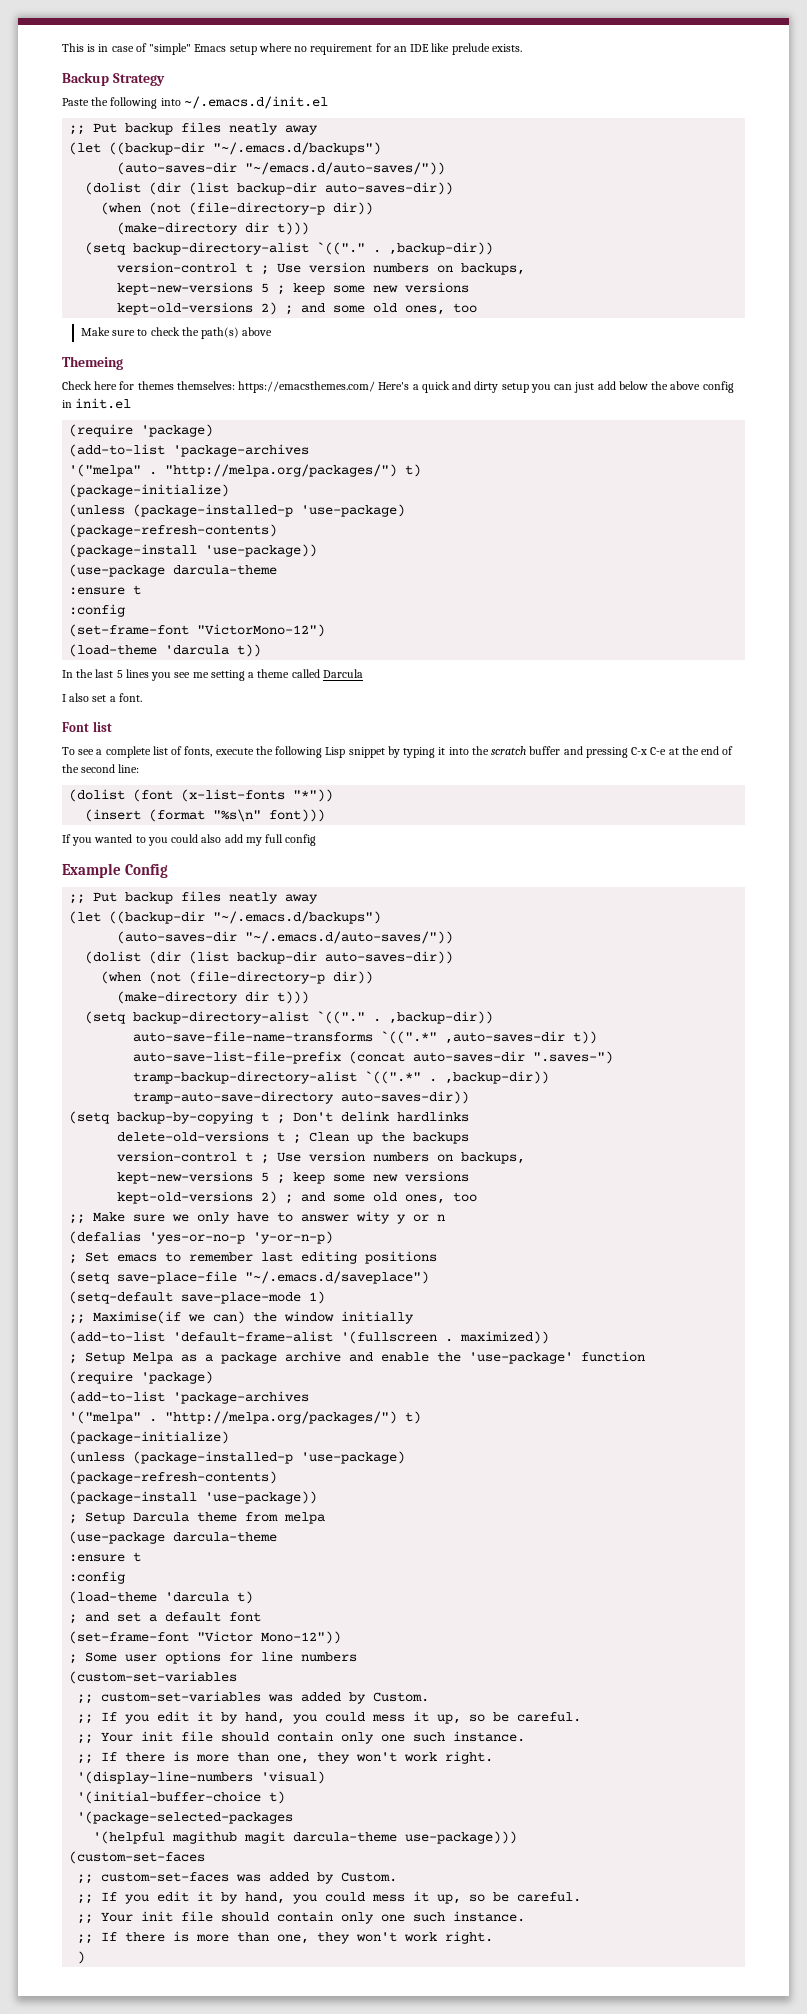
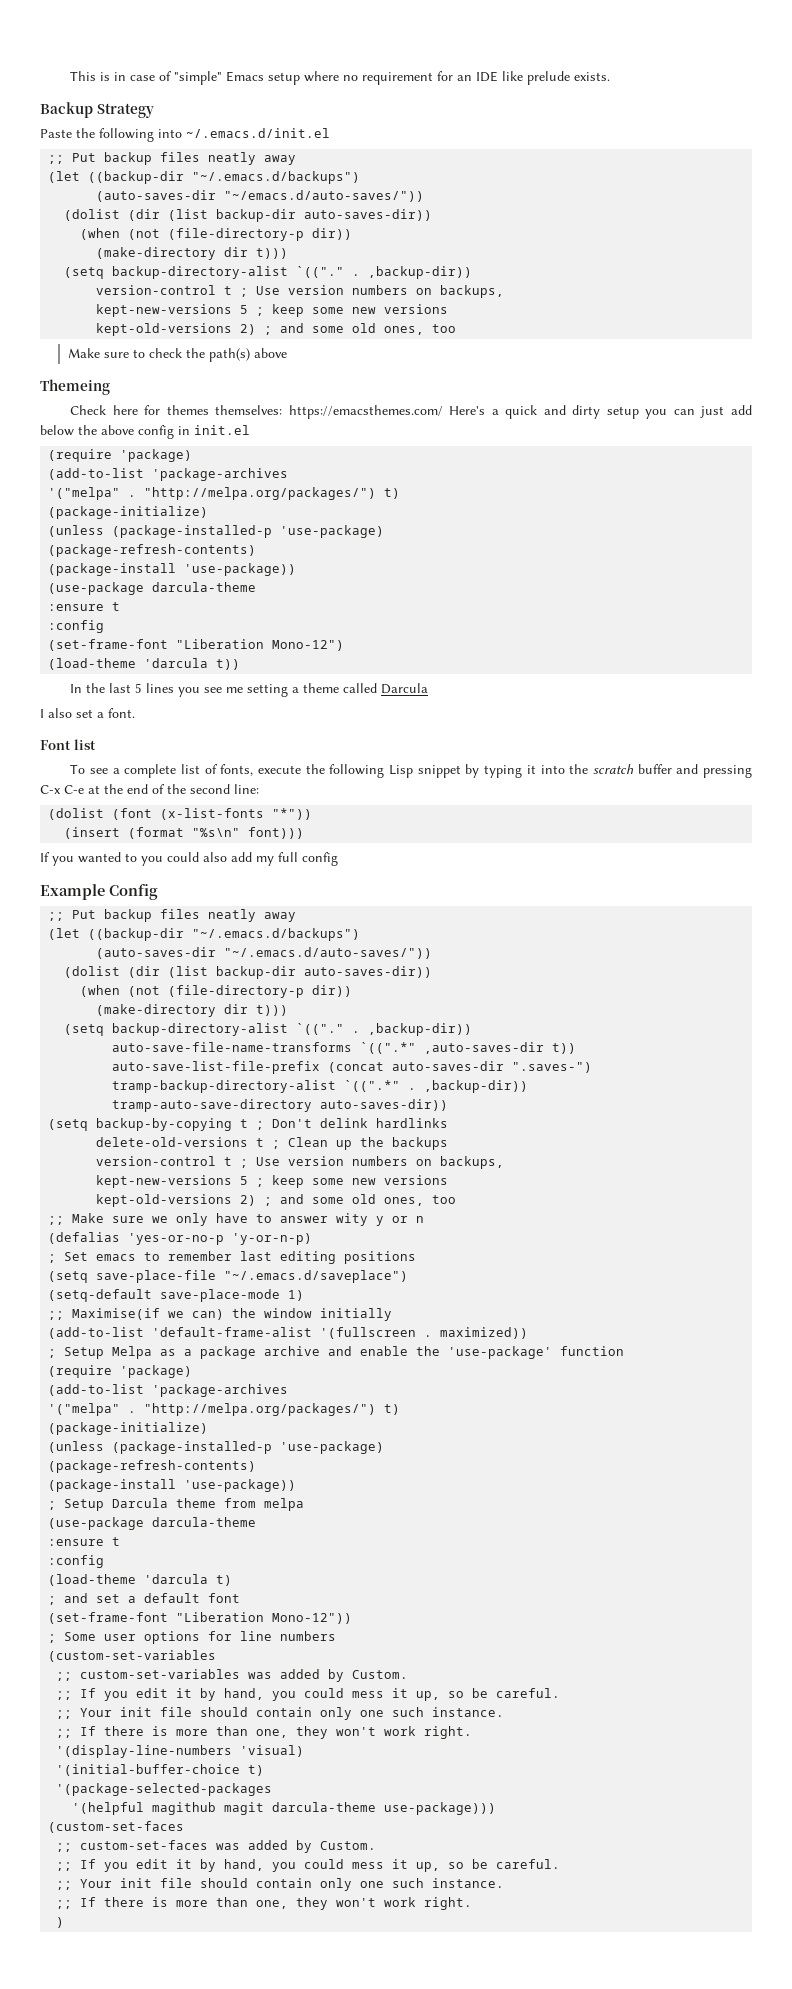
[197,624,326,637] "VictorMono-12") -> [176,639,345,651] "Liberation Mono-12")
[197,1631,254,1642] "Victor -> [176,1612,265,1622] "Liberation

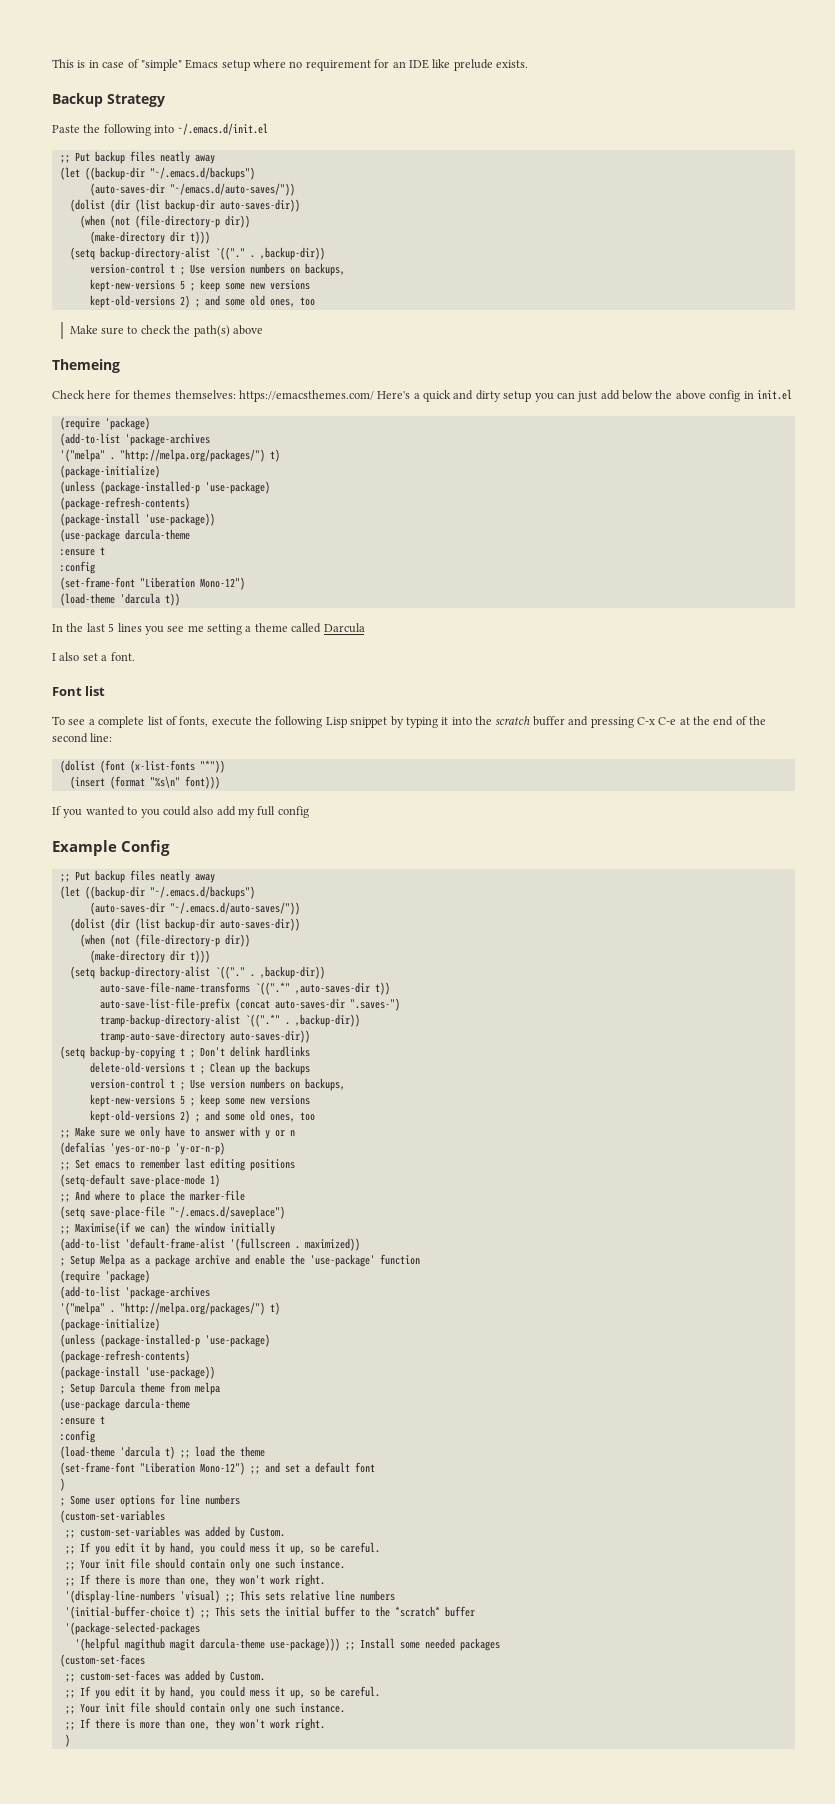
[336,1213,369,1226] wity -> [239,1126,260,1136] with
[48,1254,57,1263] ; -> [59,1162,70,1170] ;;
(417, 1257) none -> [59,1174,220,1187] [59,1190,245,1203] // (setq-default save-place-mode 1) // ;; And where to place the marker-file
[48,1289,305,1302] // (setq-default save-place-mode 1) -> (285, 1212) none
[48,1596,57,1605] // ; -> [179,1446,265,1458] [59,1462,260,1475] ;; load the theme // (set-frame-font "Liberation Mono-12") ;;
[48,1612,353,1624] (set-frame-font "Liberation Mono-12")) -> [59,1478,65,1491] )
[56,1764,265,1776] // '(initial-buffer-choice t) -> [224,1590,395,1602] [64,1606,475,1619] ;; This sets relative line numbers // '(initial-buffer-choice t) ;; This sets the initial buffer to the *scratch* buffer
(497, 1808) none -> [344,1638,500,1651] ;; Install some needed packages

